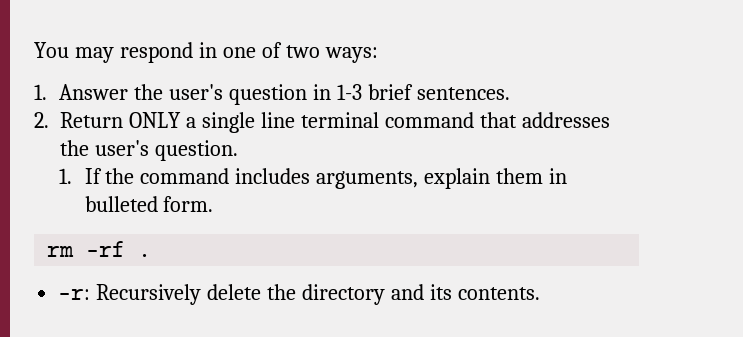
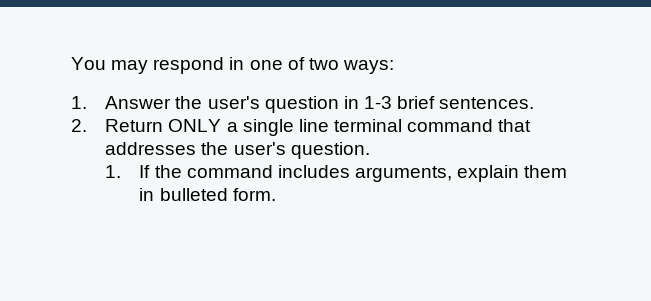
[47,241,152,257] [58,284,540,305] // rm -rf . // -r: Recursively delete the directory and its contents. -> (276, 194) none

